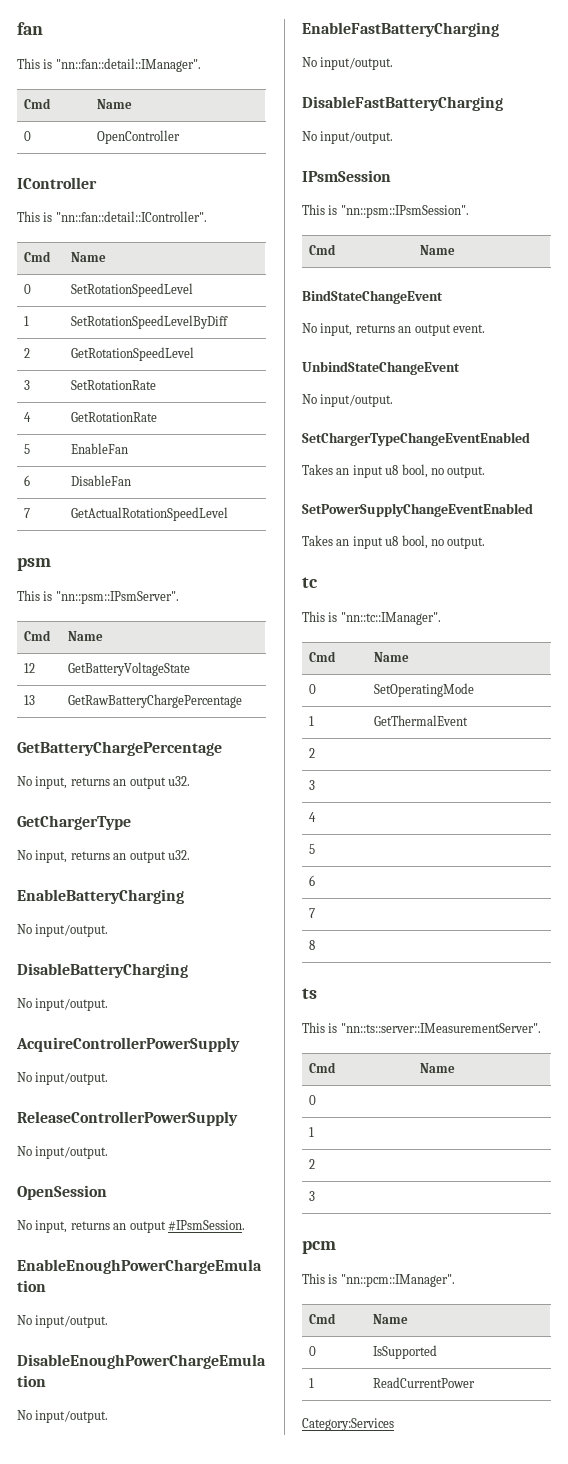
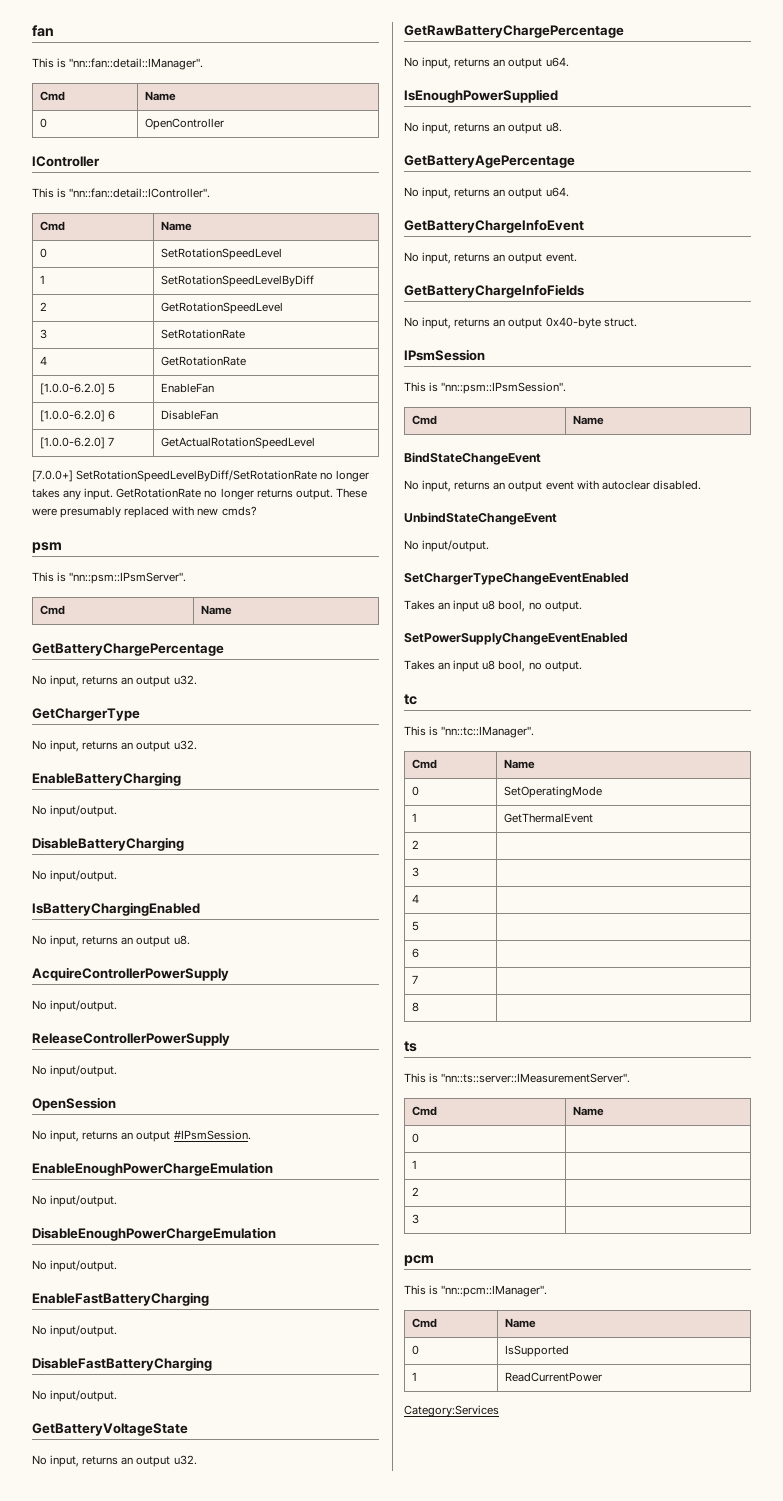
(158, 417) none -> [40,383,106,395] [1.0.0-6.2.0]
(129, 448) none -> [40,410,106,422] [1.0.0-6.2.0]
(132, 480) none -> [40,437,106,449] [1.0.0-6.2.0]
(229, 514) none -> [32,470,370,482] [32,488,367,500] [32,506,257,518] // [7.0.0+] SetRotationSpeedLevelByDiff/SetRotationRate no longer takes any input. GetRotationRate no longer returns output. These were presumably replaced with new cmds?
[24,663,36,673] [68,662,191,676] [24,695,36,705] [68,694,243,708] // 12 | GetBatteryVoltageState // 13 | GetRawBatteryChargePercentage -> (233, 610) none
(109, 1004) none -> [32,902,200,916] [32,935,190,947] // IsBatteryChargingEnabled // No input, returns an output u8.
(394, 137) none -> [32,1423,188,1436] [32,1455,197,1467] [404,25,624,38] [404,57,569,69] [404,89,558,103] [404,122,562,134] [404,155,575,168] [404,187,569,199] [404,220,584,233] [404,252,577,264] [404,284,584,298] [404,317,637,329] // GetBatteryVoltageState // No input, returns an output u32. // GetRawBatteryChargePercentage // No input, returns an output u64. // IsEnoughPowerSupplied // No input, returns an output u8. // GetBatteryAgePercentage // No input, returns an output u64. // GetBatteryChargeInfoEvent // No input, returns an output event. // GetBatteryChargeInfoFields // No input, returns an output 0x40-byte struct.
[452,324,485,333] event. -> [545,480,701,490] event with autoclear disabled.

